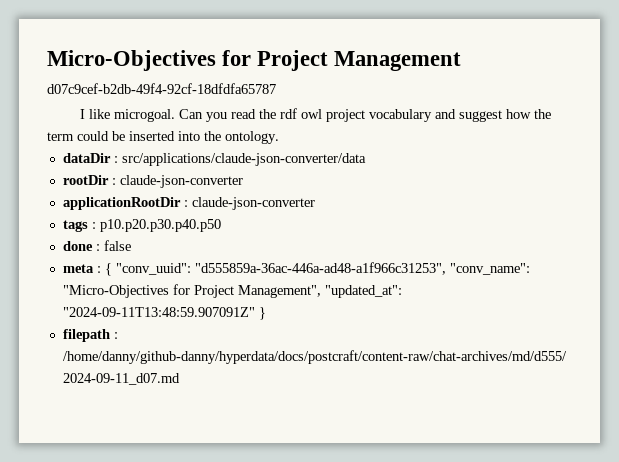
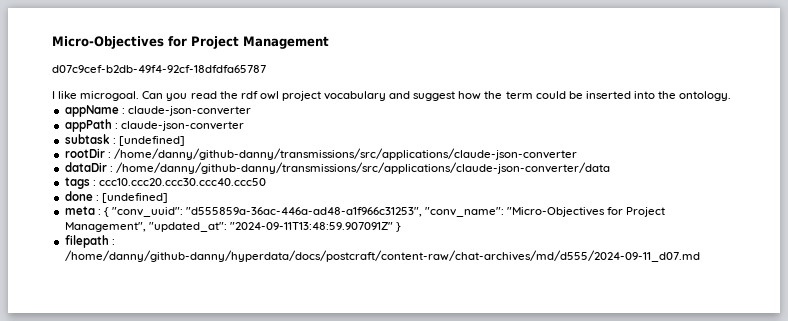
[62,153,366,166] [62,175,243,188] [62,197,315,210] dataDir : src/applications/claude-json-converter/data // rootDir : claude-json-converter // applicationRootDir : claude-json-converter -> [64,105,251,117] [64,119,244,132] [64,134,185,146] [64,148,577,160] [64,162,610,174] appName : claude-json-converter // appPath : claude-json-converter // subtask : [undefined] // rootDir : /home/danny/github-danny/transmissions/src/applications/claude-json-converter // dataDir : /home/danny/github-danny/transmissions/src/applications/claude-json-converter/data
[99,219,221,232] p10.p20.p30.p40.p50 -> [98,178,266,186] ccc10.ccc20.ccc30.ccc40.ccc50
[103,240,131,251] false -> [101,193,168,203] [undefined]

